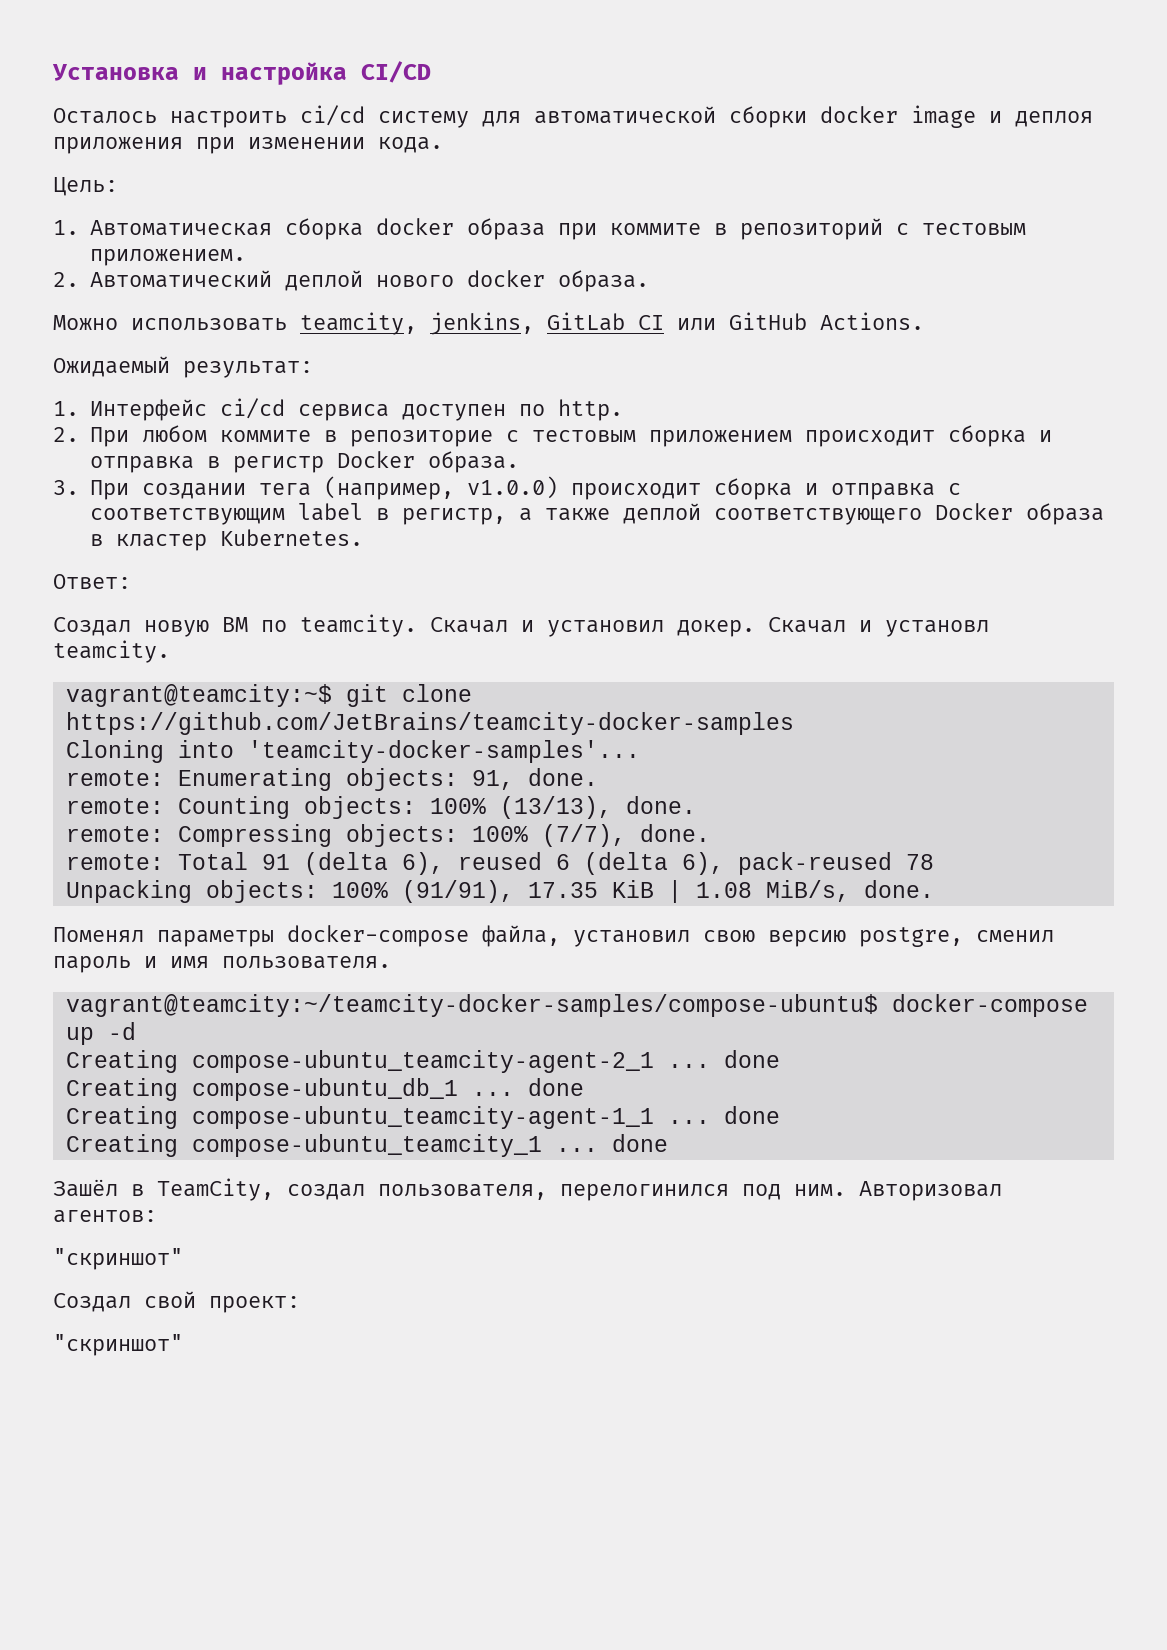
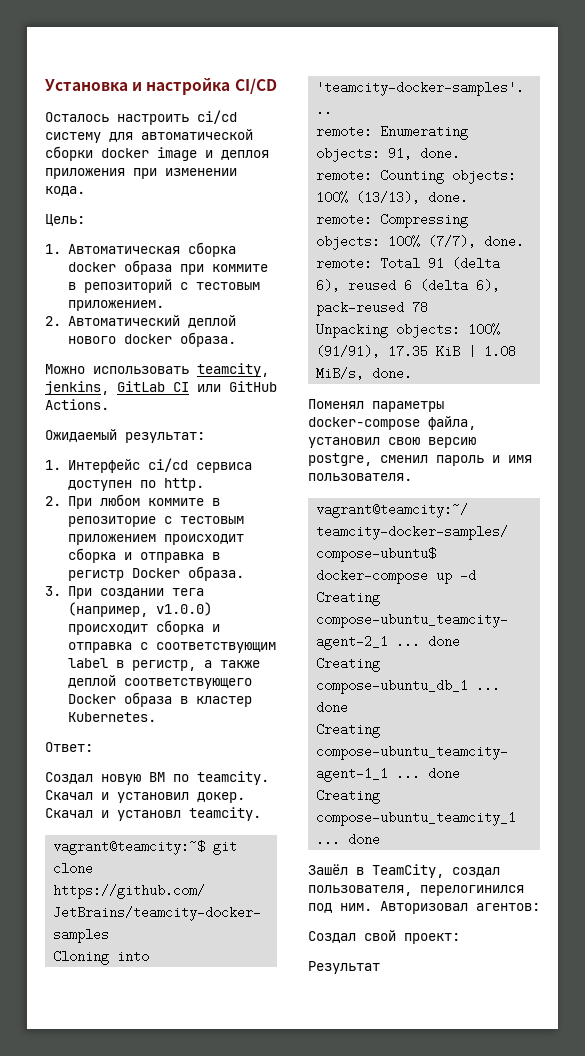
[53,1248,183,1270] // "скриншот" -> (540, 907) none
[53,1334,183,1356] "скриншот" -> [308,961,380,974] Результат

